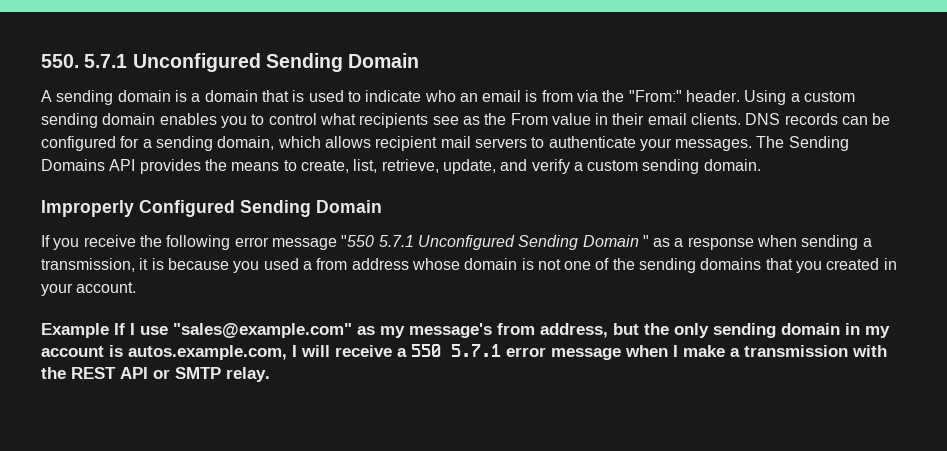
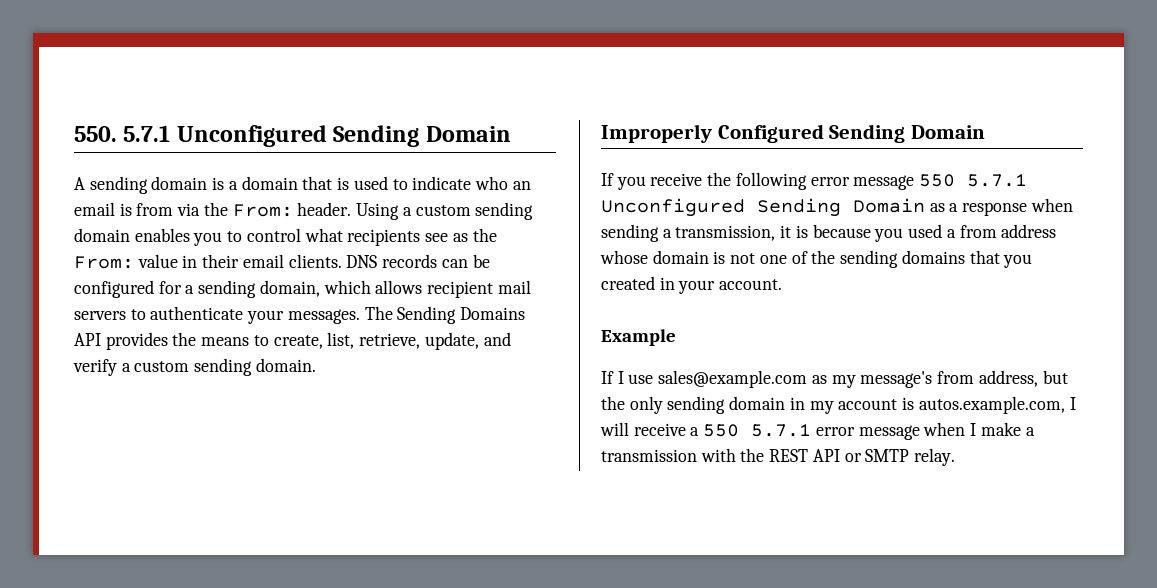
[628,90,682,102] "From:" -> [232,204,293,217] From:
[510,113,548,125] From -> [74,256,134,269] From:
[341,235,649,250] "550 5.7.1 Unconfigured Sending Domain " -> [919,174,1028,187] [601,198,925,217] 550 5.7.1 Unconfigured Sending Domain
(109, 330) none -> (676, 337) //
[173,323,352,338] "sales@example.com" -> [658,370,808,388] sales@example.com

